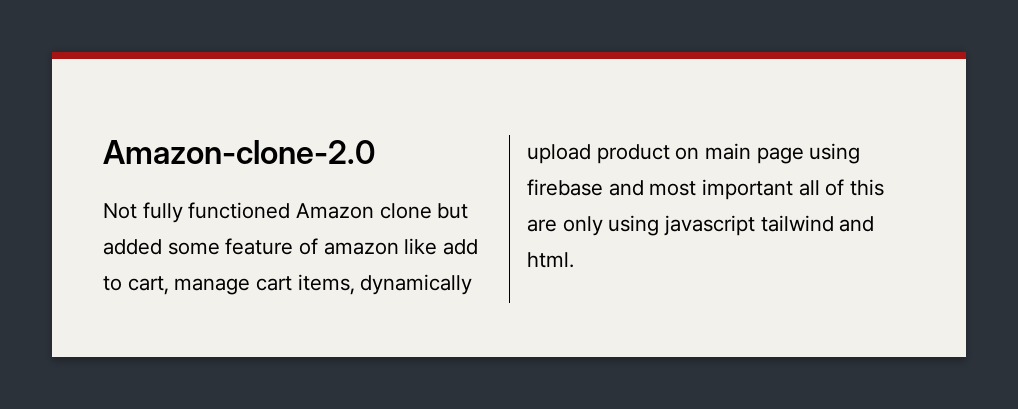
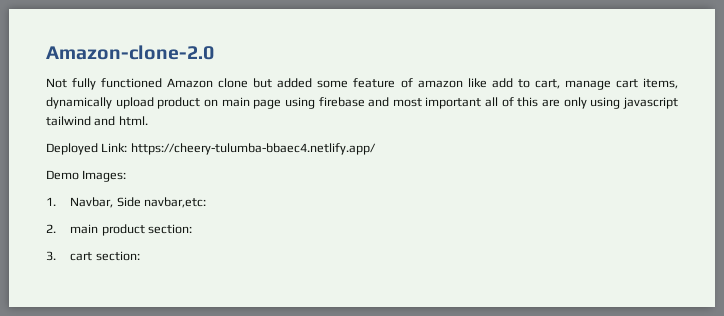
(574, 260) none -> [46,143,376,155] [46,170,127,182] [46,197,207,208] [46,224,193,236] [46,251,140,261] // Deployed Link: https://cheery-tulumba-bbaec4.netlify.app/ // Demo Images: // 1. Navbar, Side navbar,etc: // 2. main product section: // 3. cart section:

